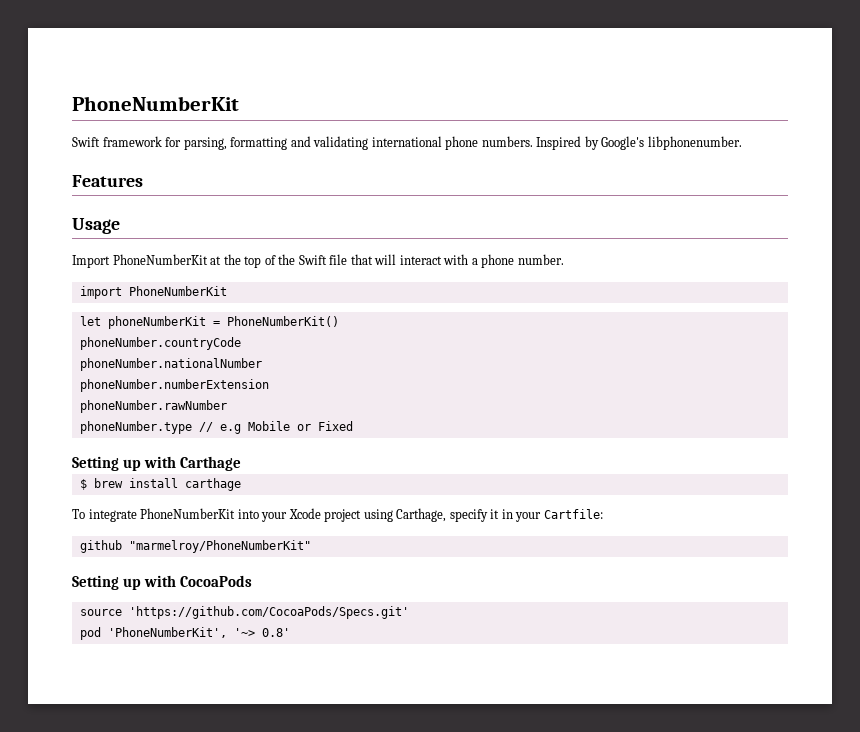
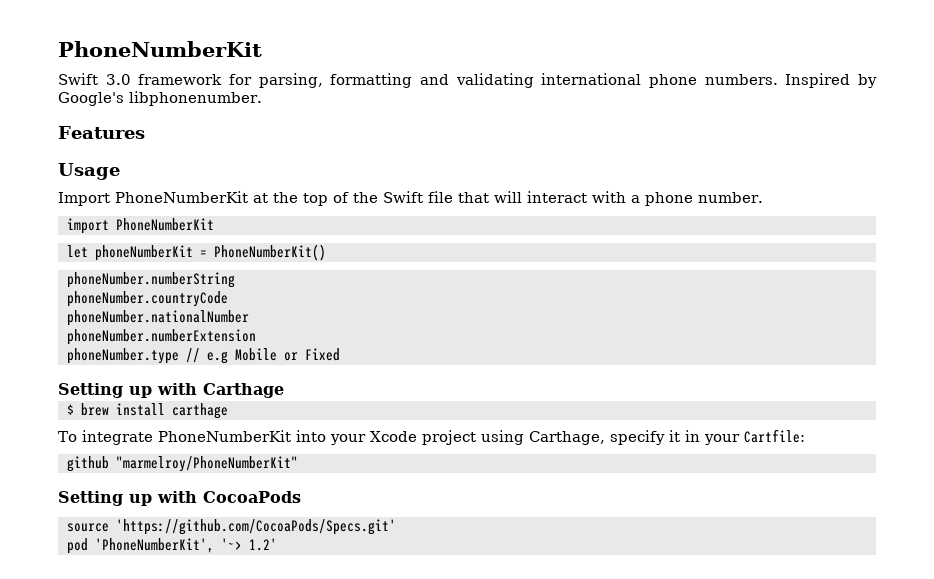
(100, 142) none -> [105,74,131,85] 3.0
(339, 321) none -> [66,272,235,288] // phoneNumber.numberString
[79,400,227,413] // phoneNumber.rawNumber -> (256, 337) none
[261,628,290,637] 0.8' -> [248,538,277,551] 1.2'

